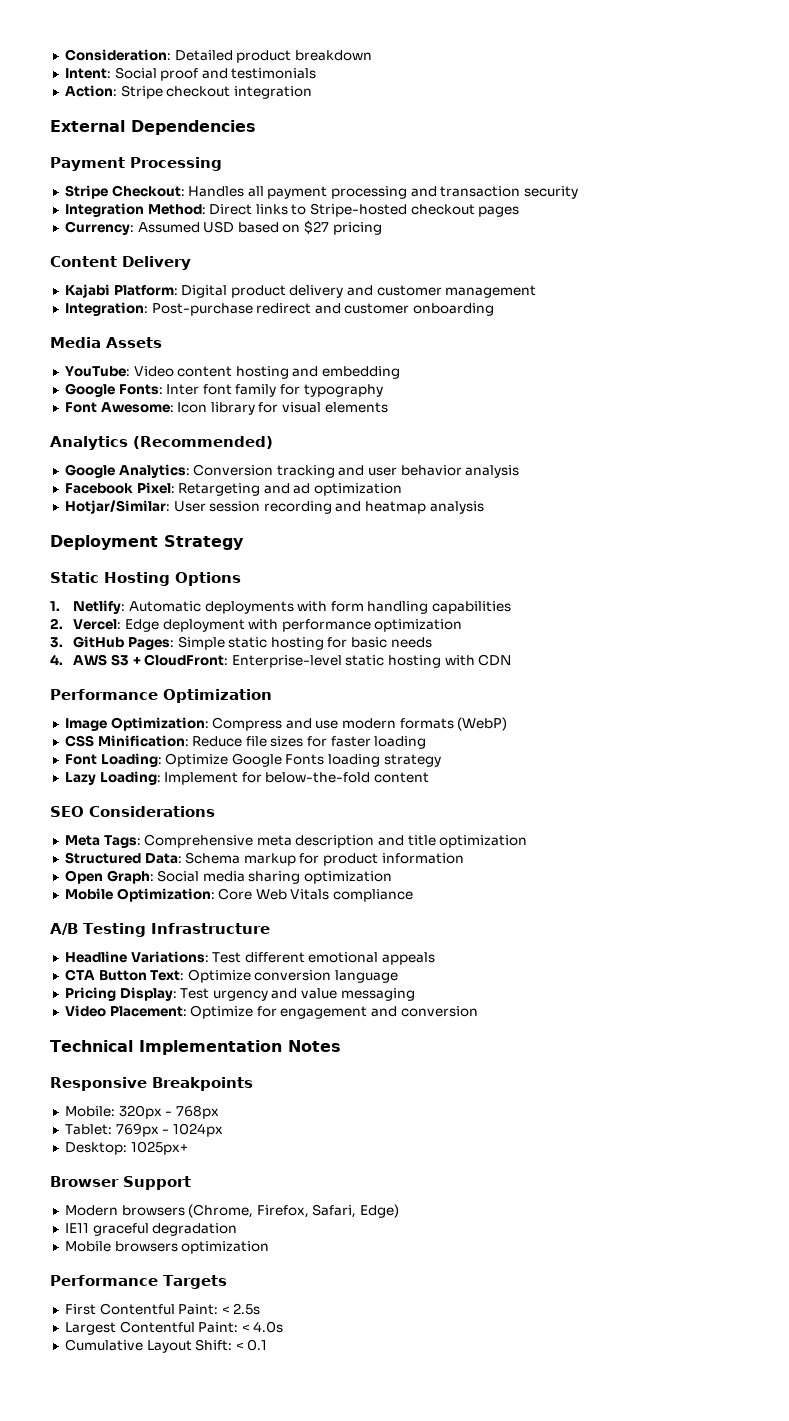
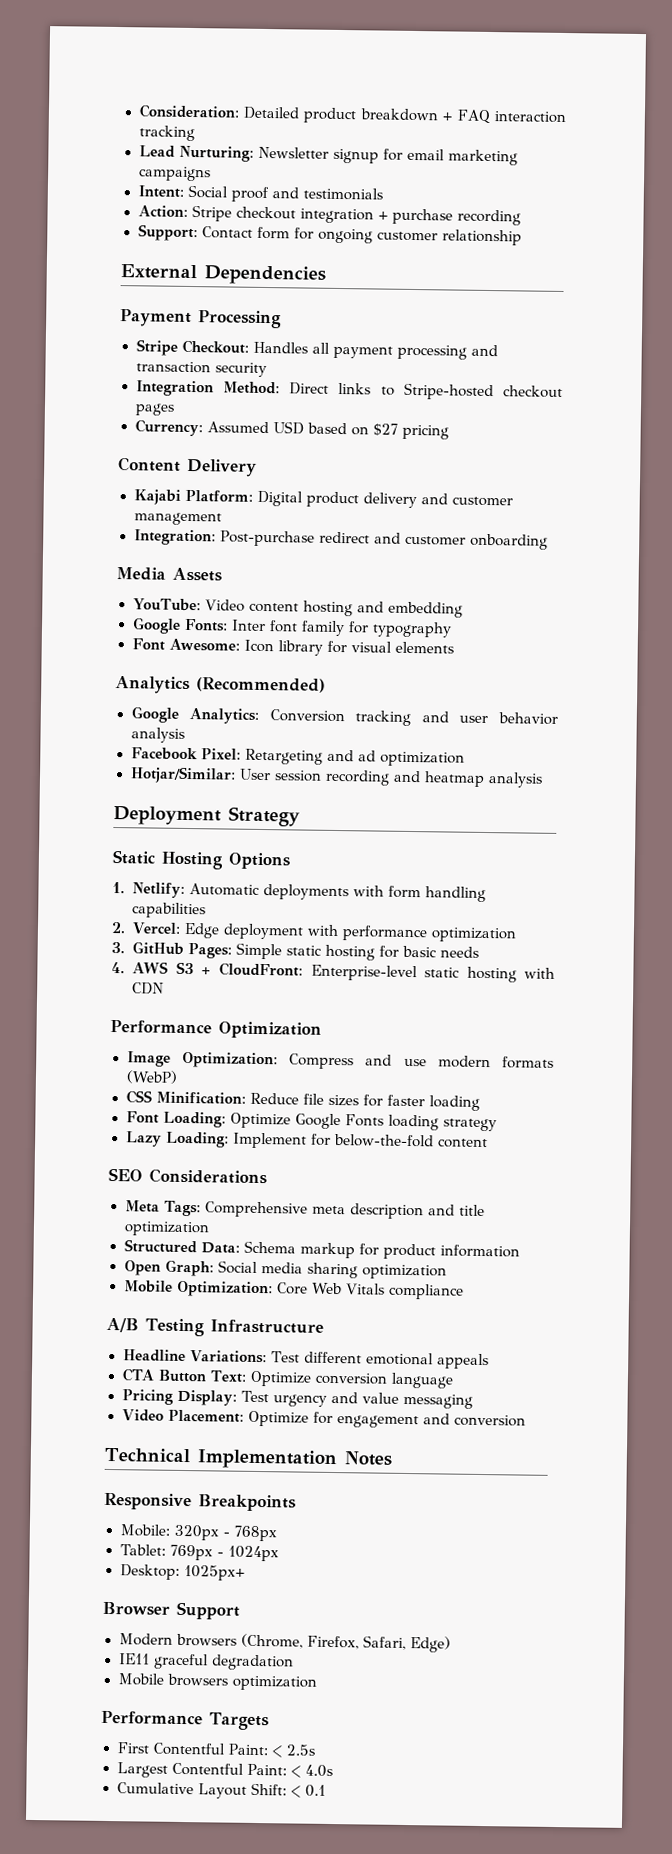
(372, 55) none -> [442,109,566,124] [138,125,195,142] [138,145,518,166] [138,166,211,182] + FAQ interaction tracking // Lead Nurturing: Newsletter signup for email marketing campaigns
(312, 92) none -> [377,208,521,226] [137,224,522,246] + purchase recording // Support: Contact form for ongoing customer relationship

